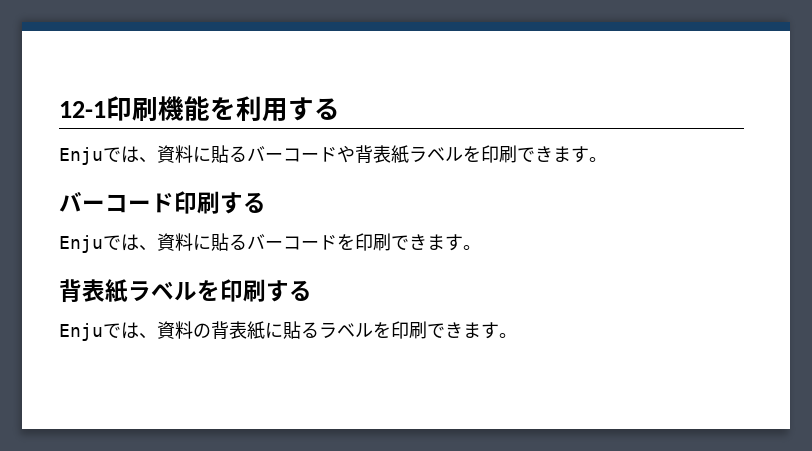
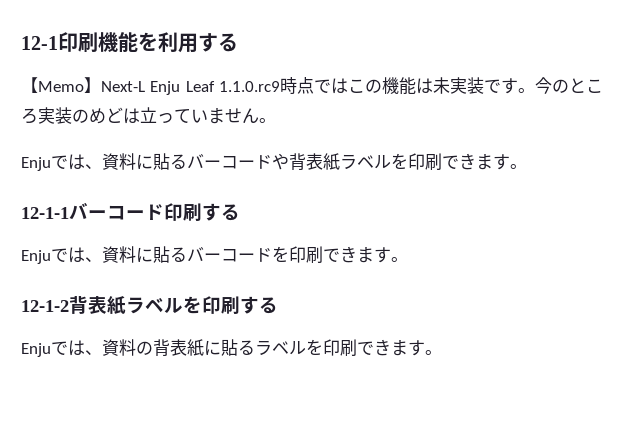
(340, 109) none -> [21,77,603,95] [21,107,276,124] // 【Memo】Next-L Enju Leaf 1.1.0.rc9時点ではこの機能は未実装です。今のところ実装のめどは立っていません。
(607, 159) none -> [21,207,69,219] 12-1-1
(481, 247) none -> [21,300,69,312] 12-1-2

